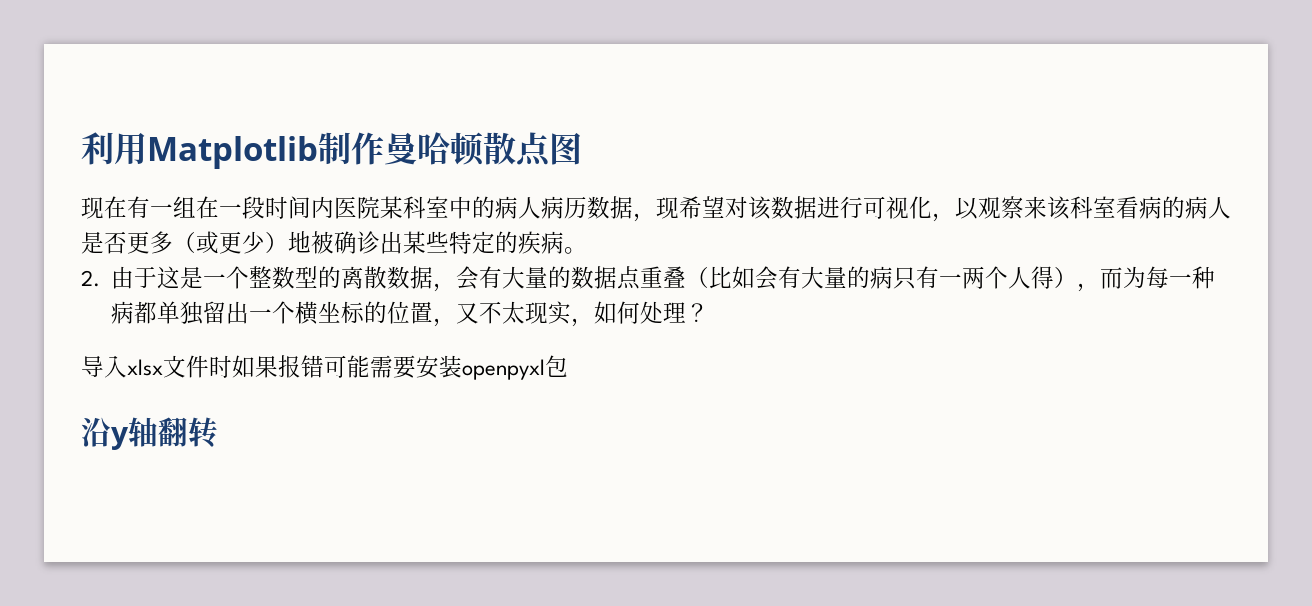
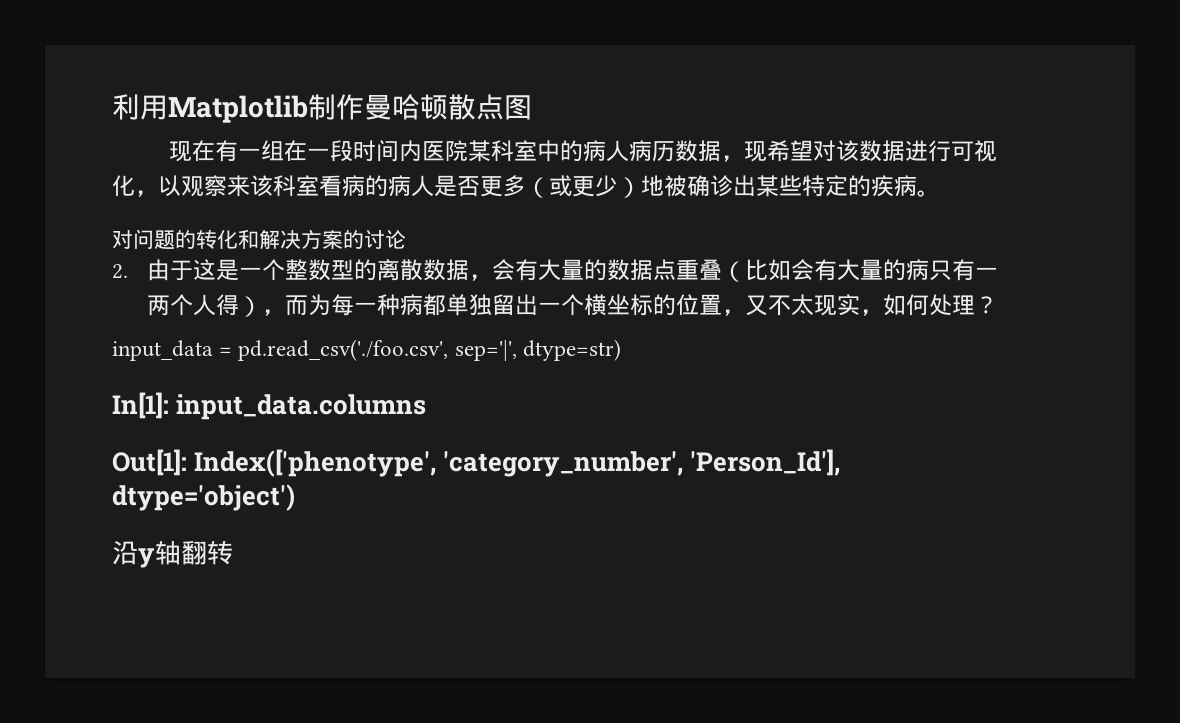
(587, 250) none -> [112,229,406,250] // 对问题的转化和解决方案的讨论
[81,355,568,380] 导入xlsx文件时如果报错可能需要安装openpyxl包 -> [112,339,621,361] [112,392,427,420] [112,449,841,477] [112,484,295,511] input_data = pd.read_csv('./foo.csv', sep='|', dtype=str) // In[1]: input_data.columns // Out[1]: Index(['phenotype', 'category_number', 'Person_Id'], dtype='object')

